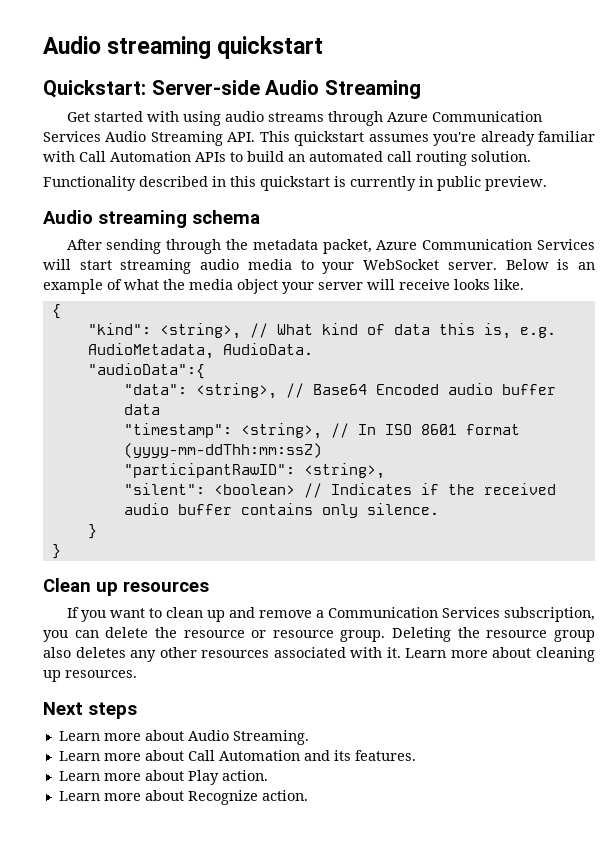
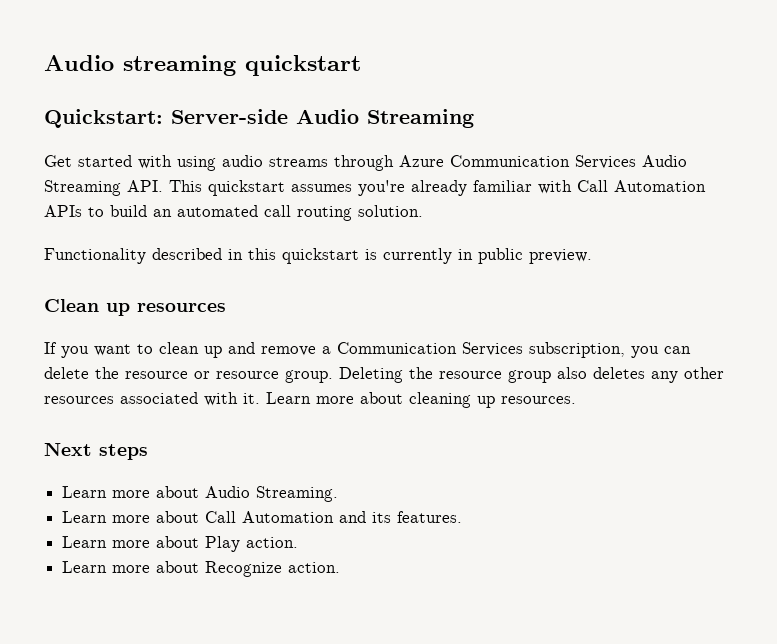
[43,210,260,228] [66,239,595,254] [43,259,596,274] [43,279,524,294] [51,304,61,319] [87,323,556,339] [87,343,313,359] [87,363,205,379] [123,383,556,399] [123,404,160,415] [123,423,520,439] [123,443,322,458] [123,463,385,479] [123,483,556,498] [123,503,439,518] [87,524,97,539] [51,544,61,559] // Audio streaming schema // After sending through the metadata packet, Azure Communication Services will start streaming audio media to your WebSocket server. Below is an example of what the media object your server will receive looks like. // { // "kind": <string>, // What kind of data this is, e.g. AudioMetadata, AudioData. // "audioData":{ // "data": <string>, // Base64 Encoded audio buffer data // "timestamp": <string>, // In ISO 8601 format (yyyy-mm-ddThh:mm:ssZ) // "participantRawID": <string>, // "silent": <boolean> // Indicates if the received audio buffer contains only silence. // } // } -> (592, 256) none

